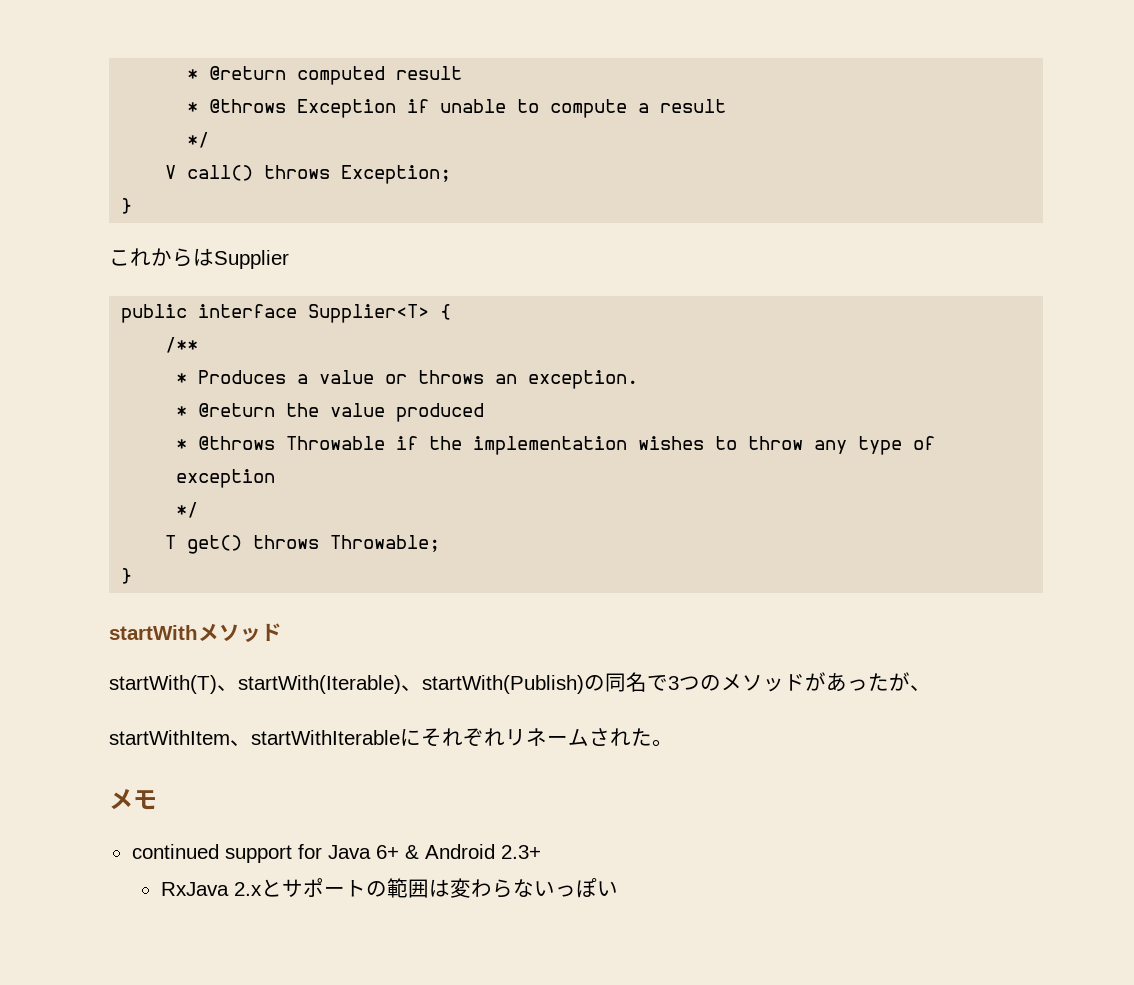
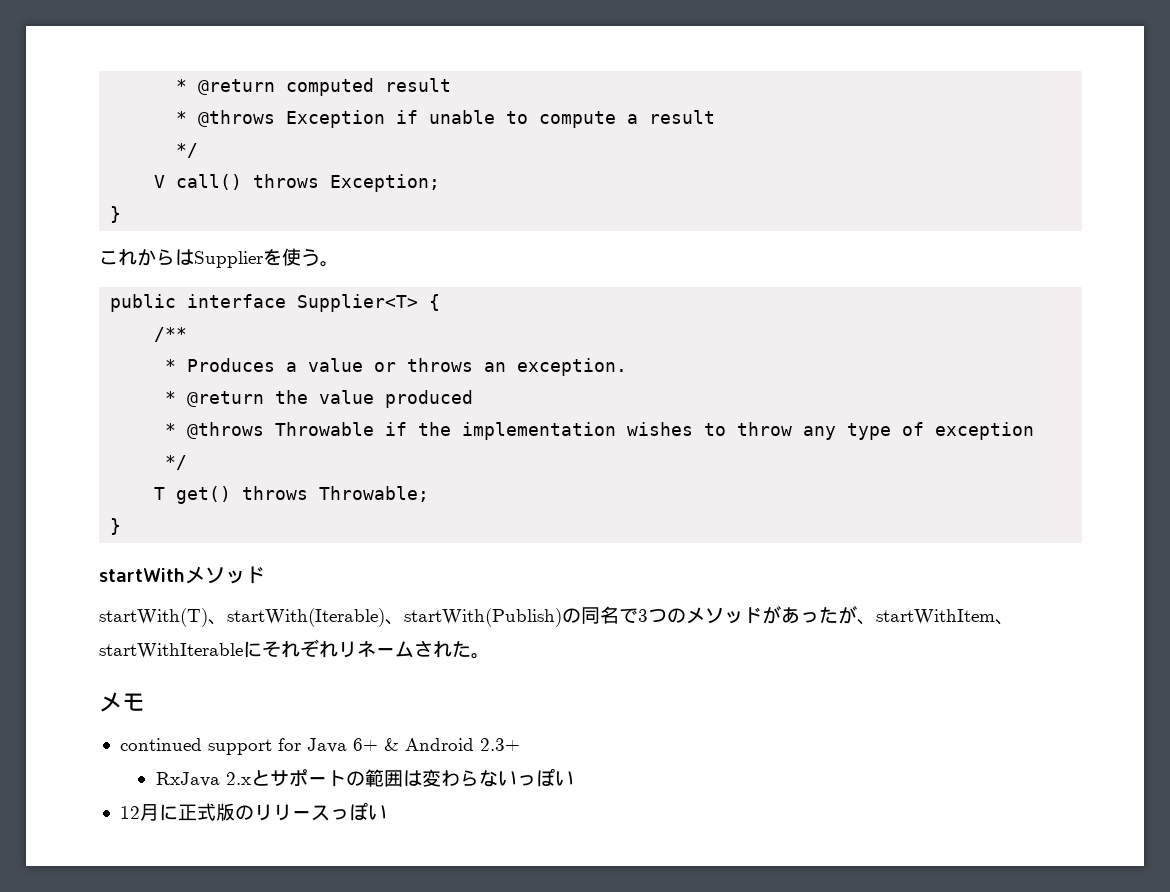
(289, 259) none -> [263,248,339,267] を使う。
(931, 688) // -> (876, 622) none
(618, 888) none -> [119,802,387,821] // 12月に正式版のリリースっぽい

